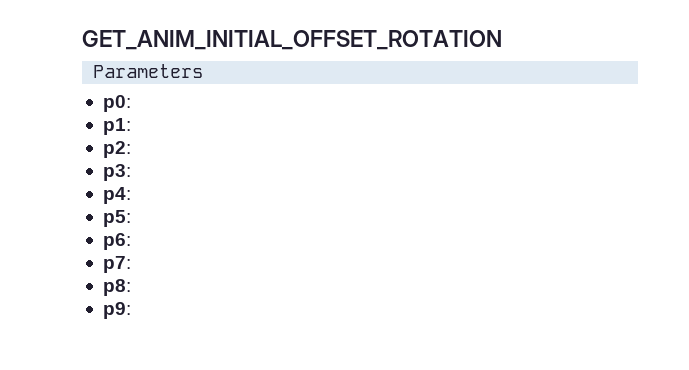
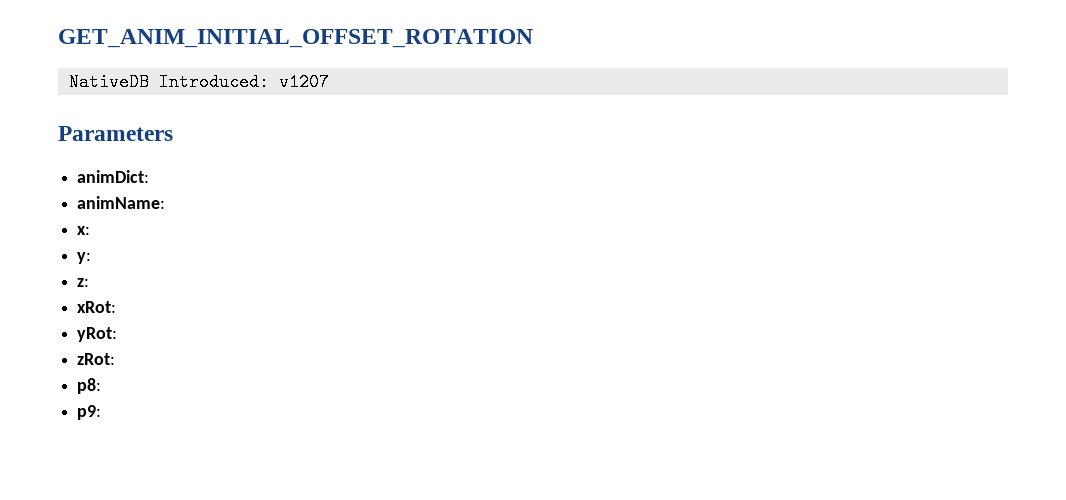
[93,64,204,78] [102,95,131,112] [102,118,131,135] [102,141,131,158] [102,164,131,181] [102,187,131,204] [102,210,131,227] [102,233,131,250] [102,256,131,273] Parameters // p0: // p1: // p2: // p3: // p4: // p5: // p6: // p7: -> [68,73,329,91] [58,126,173,141] [77,170,150,183] [77,196,166,209] [77,226,91,235] [77,252,92,264] [77,278,90,287] [77,301,117,313] [77,327,118,342] [77,353,116,365] NativeDB Introduced: v1207 // Parameters // animDict: // animName: // x: // y: // z: // xRot: // yRot: // zRot:

